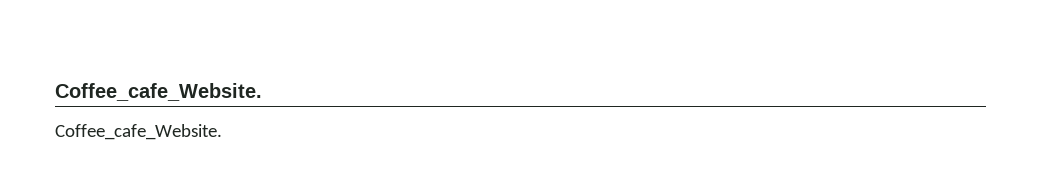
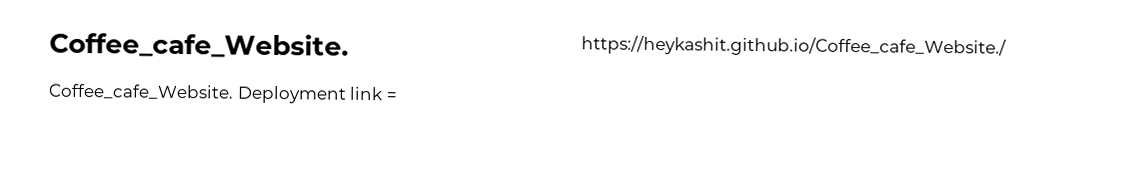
(222, 132) none -> [236,85,397,104] [581,35,1007,58] Deployment link = https://heykashit.github.io/Coffee_cafe_Website./

